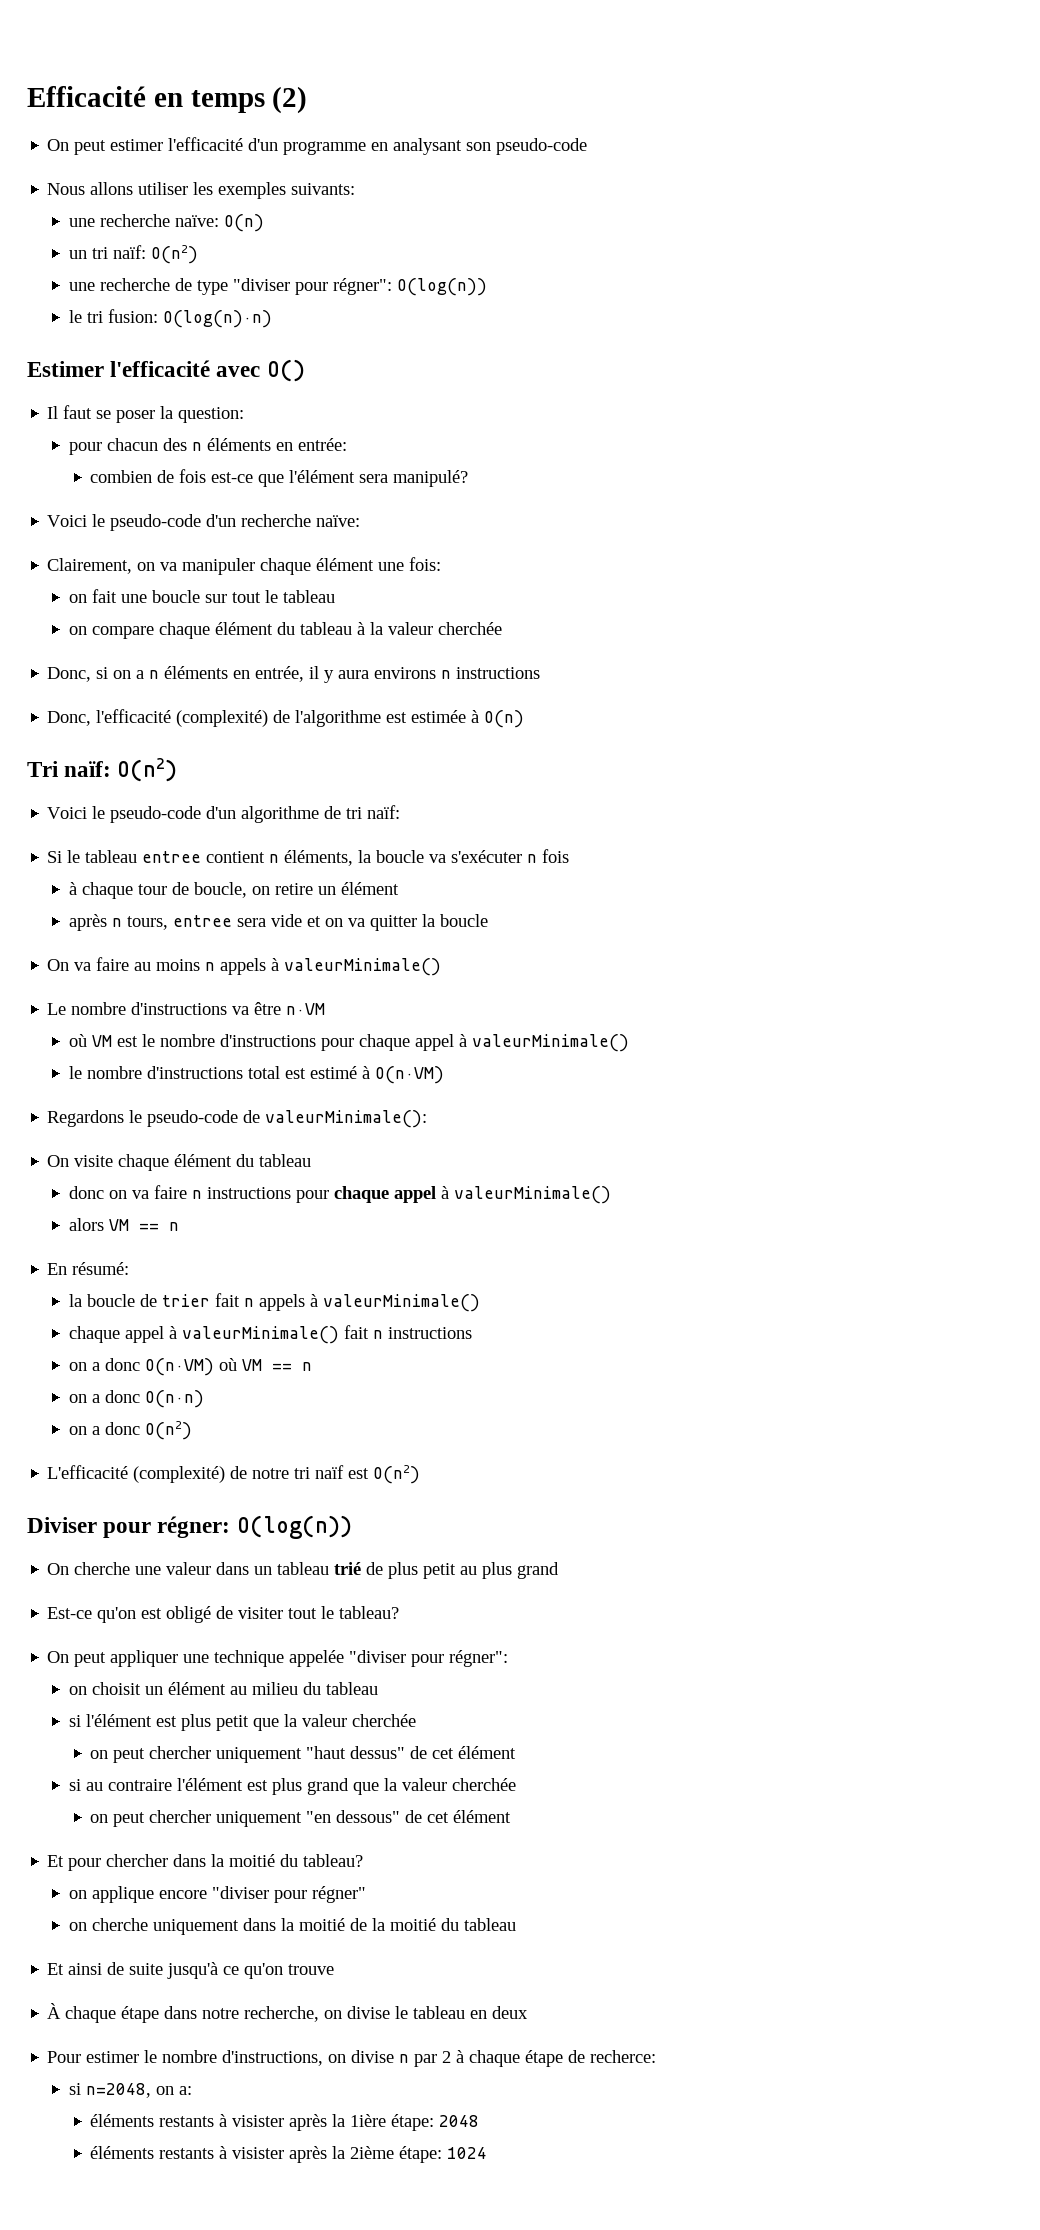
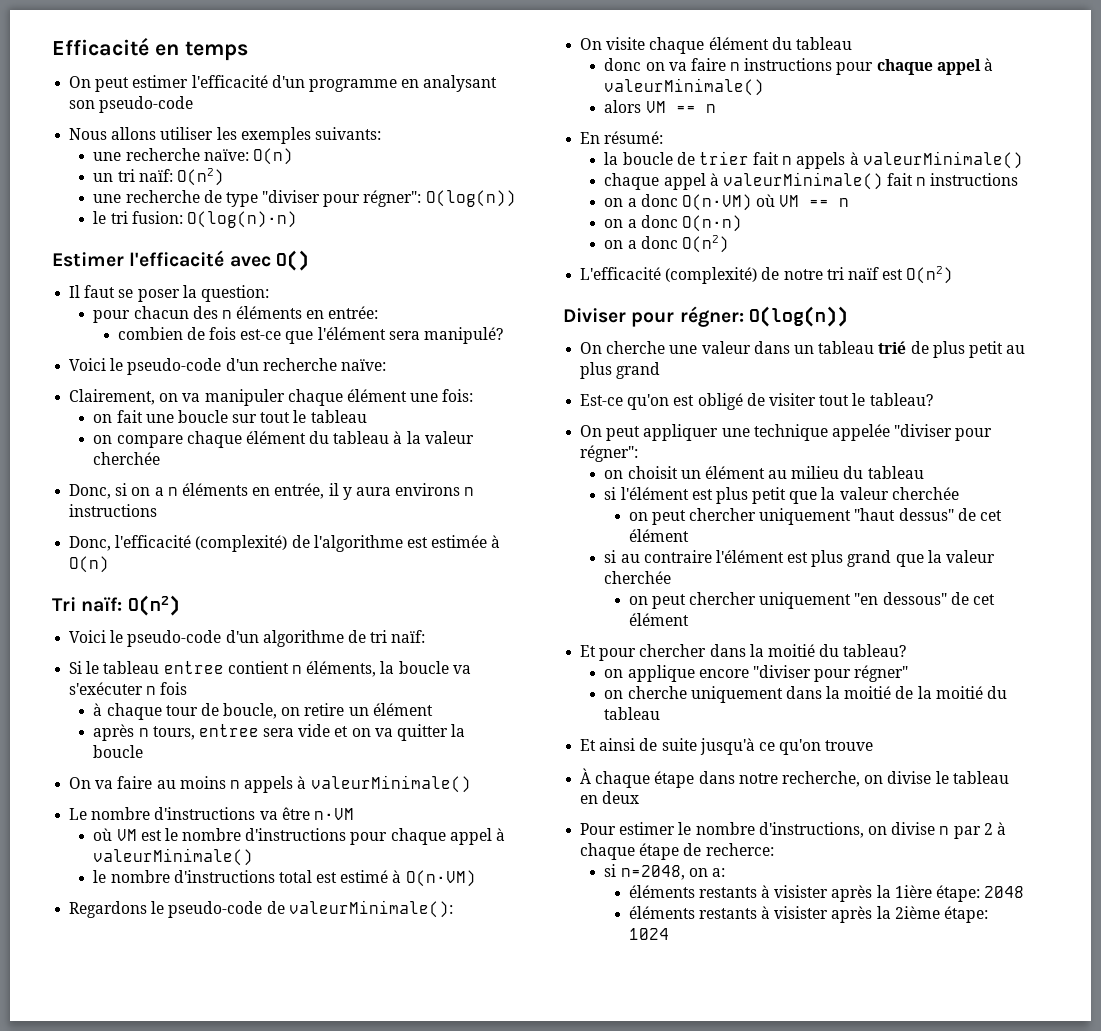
[272,86,308,114] (2) -> (248, 51) none

